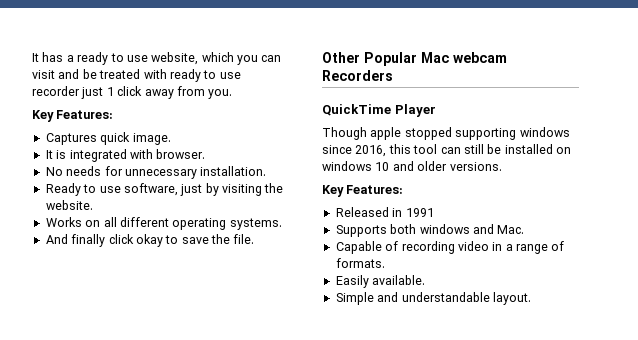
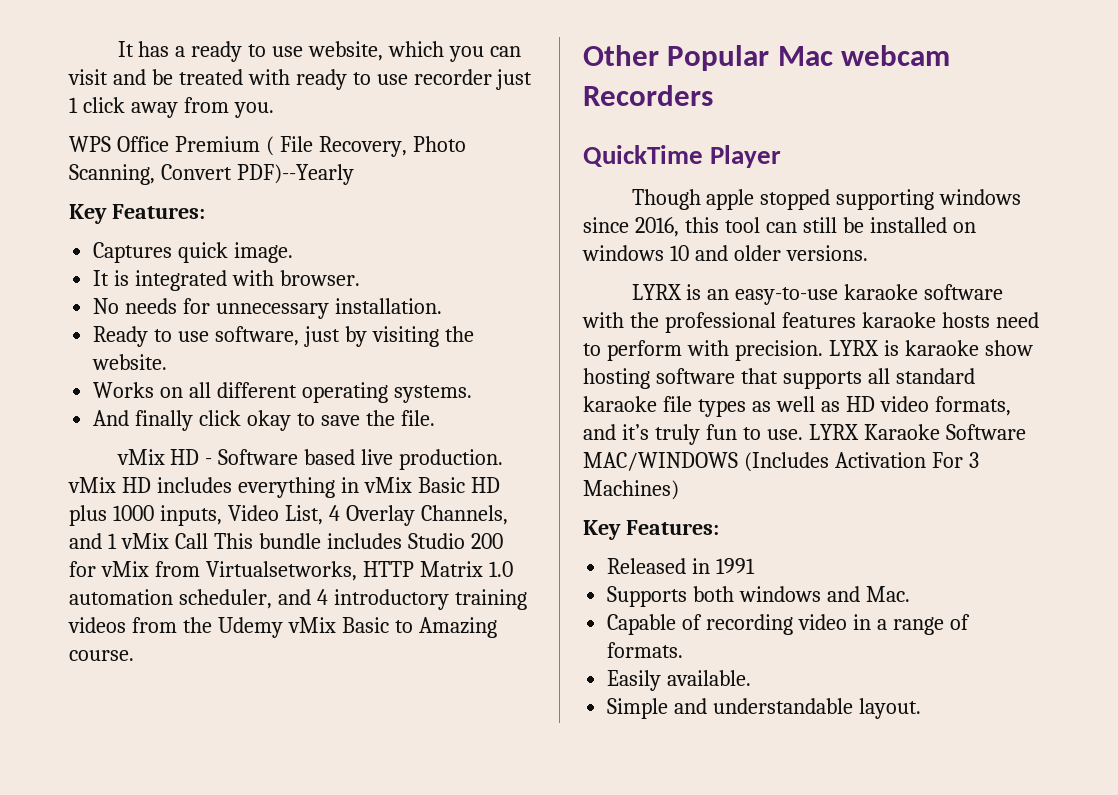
(233, 94) none -> [69,136,466,157] [69,164,354,185] // WPS Office Premium ( File Recovery, Photo Scanning, Convert PDF)--Yearly
(255, 239) none -> [116,449,504,470] [68,477,500,498] [69,505,508,526] [69,533,503,549] [69,561,513,581] [69,589,527,610] [68,617,497,638] [69,650,134,661] // vMix HD - Software based live production. vMix HD includes everything in vMix Basic HD plus 1000 inputs, Video List, 4 Overlay Channels, and 1 vMix Call This bundle includes Studio 200 for vMix from Virtualsetworks, HTTP Matrix 1.0 automation scheduler, and 4 introductory training videos from the Udemy vMix Basic to Amazing course.
(502, 166) none -> [631,284,1004,305] [582,312,1039,333] [583,340,1033,361] [583,368,975,389] [583,396,1011,417] [583,424,1026,445] [583,452,979,472] [583,480,679,500] // LYRX is an easy-to-use karaoke software with the professional features karaoke hosts need to perform with precision. LYRX is karaoke show hosting software that supports all standard karaoke file types as well as HD video formats, and it’s truly fun to use. LYRX Karaoke Software MAC/WINDOWS (Includes Activation For 3 Machines)

